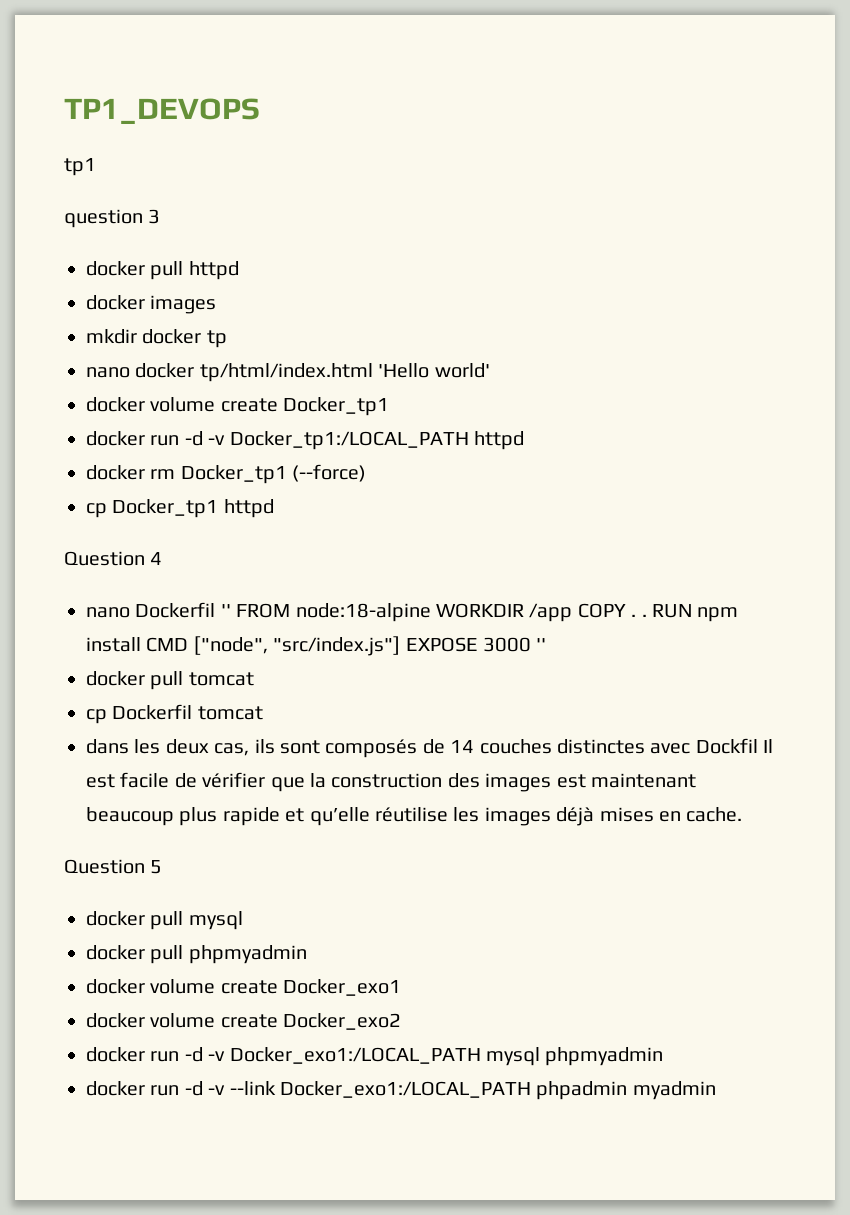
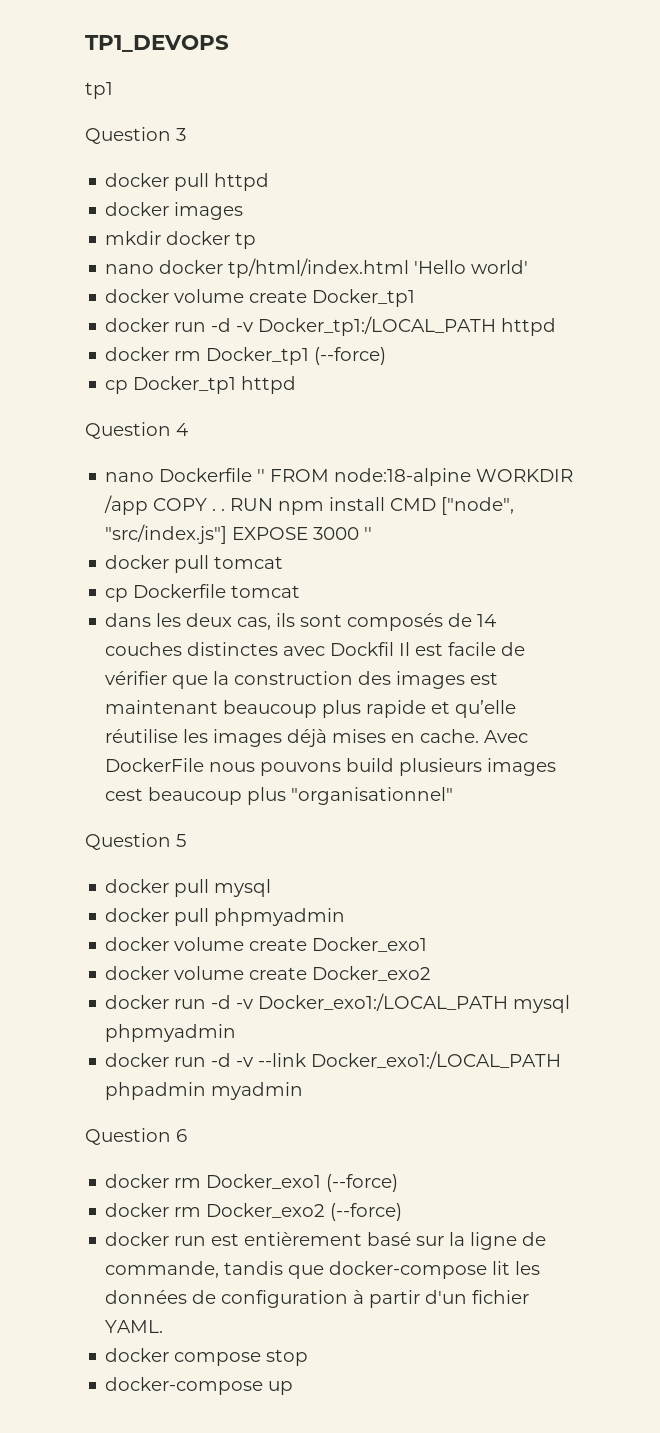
[64,209,143,228] question -> [85,127,171,144] Question
[135,602,216,618] Dockerfil -> [159,468,253,482] Dockerfile
[112,704,193,720] Dockerfil -> [133,584,227,598] Dockerfile
(743, 814) none -> [484,730,529,743] [105,758,557,776] [105,787,454,805] Avec DockerFile nous pouvons build plusieurs images cest beaucoup plus "organisationnel"
(716, 1090) none -> [85,1128,187,1145] [105,1174,399,1192] [105,1203,403,1221] [105,1232,547,1250] [105,1261,541,1279] [105,1290,530,1308] [105,1320,164,1333] [105,1348,309,1366] [105,1377,294,1395] // Question 6 // docker rm Docker_exo1 (--force) // docker rm Docker_exo2 (--force) // docker run est entièrement basé sur la ligne de commande, tandis que docker-compose lit les données de configuration à partir d'un fichier YAML. // docker compose stop // docker-compose up

